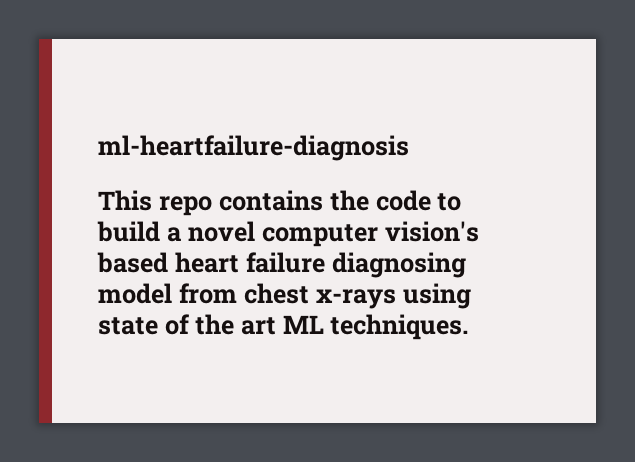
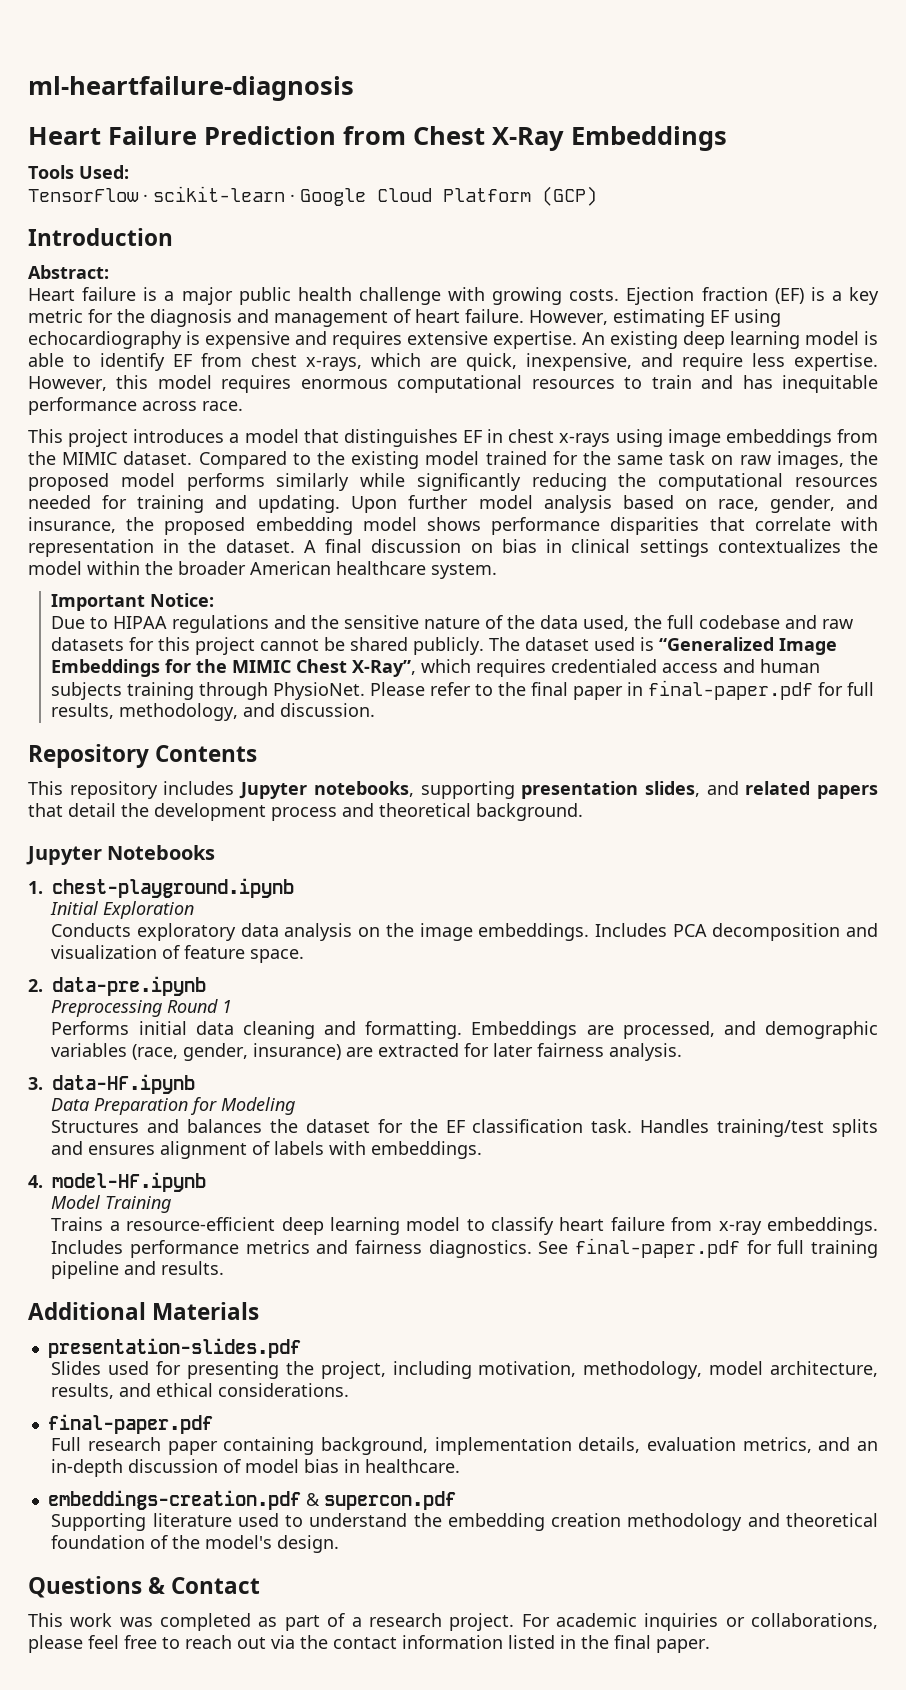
[98,190,462,216] [97,221,479,247] [97,252,466,278] [98,283,471,309] [98,314,470,340] This repo contains the code to build a novel computer vision's based heart failure diagnosing model from chest x-rays using state of the art ML techniques. -> [28,126,727,151] [28,165,129,179] [28,186,597,206] [28,228,173,246] [28,265,109,279] [28,287,879,305] [28,309,781,327] [28,331,878,349] [28,353,878,371] [28,375,879,393] [28,397,243,415] [28,429,878,447] [28,451,878,469] [28,473,879,491] [28,495,879,513] [28,517,879,535] [28,539,879,557] [28,561,497,579] [51,593,215,611] [51,615,854,633] [51,637,838,655] [51,659,821,677] [51,680,875,700] [51,703,376,721] [28,744,258,768] [28,781,879,799] [28,803,583,821] [26,845,216,865] [28,878,294,898] [50,901,195,919] [51,923,879,941] [51,945,305,963] [28,976,206,996] [51,999,233,1017] [51,1021,878,1039] [51,1043,683,1061] [28,1074,195,1094] [51,1097,296,1115] [51,1119,879,1137] [51,1141,483,1159] [28,1172,206,1192] [51,1195,172,1213] [51,1217,879,1235] [51,1238,878,1258] [51,1261,225,1279] [28,1302,260,1320] [47,1338,301,1358] [51,1361,878,1379] [51,1383,350,1399] [47,1414,213,1434] [51,1437,878,1455] [51,1459,461,1477] [47,1490,456,1510] [51,1513,878,1531] [51,1535,340,1553] [28,1576,261,1598] [28,1613,878,1631] [28,1635,710,1653] Heart Failure Prediction from Chest X-Ray Embeddings // Tools Used: // TensorFlow · scikit-learn · Google Cloud Platform (GCP) // Introduction // Abstract: // Heart failure is a major public health challenge with growing costs. Ejection fraction (EF) is a key metric for the diagnosis and management of heart failure. However, estimating EF using echocardiography is expensive and requires extensive expertise. An existing deep learning model is able to identify EF from chest x-rays, which are quick, inexpensive, and require less expertise. However, this model requires enormous computational resources to train and has inequitable performance across race. // This project introduces a model that distinguishes EF in chest x-rays using image embeddings from the MIMIC dataset. Compared to the existing model trained for the same task on raw images, the proposed model performs similarly while significantly reducing the computational resources needed for training and updating. Upon further model analysis based on race, gender, and insurance, the proposed embedding model shows performance disparities that correlate with representation in the dataset. A final discussion on bias in clinical settings contextualizes the model within the broader American healthcare system. // Important Notice: // Due to HIPAA regulations and the sensitive nature of the data used, the full codebase and raw datasets for this project cannot be shared publicly. The dataset used is “Generalized Image Embeddings for the MIMIC Chest X-Ray”, which requires credentialed access and human subjects training through PhysioNet. Please refer to the final paper in final-paper.pdf for full results, methodology, and discussion. // Repository Contents // This repository includes Jupyter notebooks, supporting presentation slides, and related papers that detail the development process and theoretical background. // Jupyter Notebooks // 1. chest-playground.ipynb // Initial Exploration // Conducts exploratory data analysis on the image embeddings. Includes PCA decomposition and visualization of feature space. // 2. data-pre.ipynb // Preprocessing Round 1 // Performs initial data cleaning and formatting. Embeddings are processed, and demographic variables (race, gender, insurance) are extracted for later fairness analysis. // 3. data-HF.ipynb // Data Preparation for Modeling // Structures and balances the dataset for the EF classification task. Handles training/test splits and ensures alignment of labels with embeddings. // 4. model-HF.ipynb // Model Training // Trains a resource-efficient deep learning model to classify heart failure from x-ray embeddings. Includes performance metrics and fairness diagnostics. See final-paper.pdf for full training pipeline and results. // Additional Materials // presentation-slides.pdf // Slides used for presenting the project, including motivation, methodology, model architecture, results, and ethical considerations. // final-paper.pdf // Full research paper containing background, implementation details, evaluation metrics, and an in-depth discussion of model bias in healthcare. // embeddings-creation.pdf & supercon.pdf // Supporting literature used to understand the embedding creation methodology and theoretical foundation of the model's design. // Questions & Contact // This work was completed as part of a research project. For academic inquiries or collaborations, please feel free to reach out via the contact information listed in the final paper.

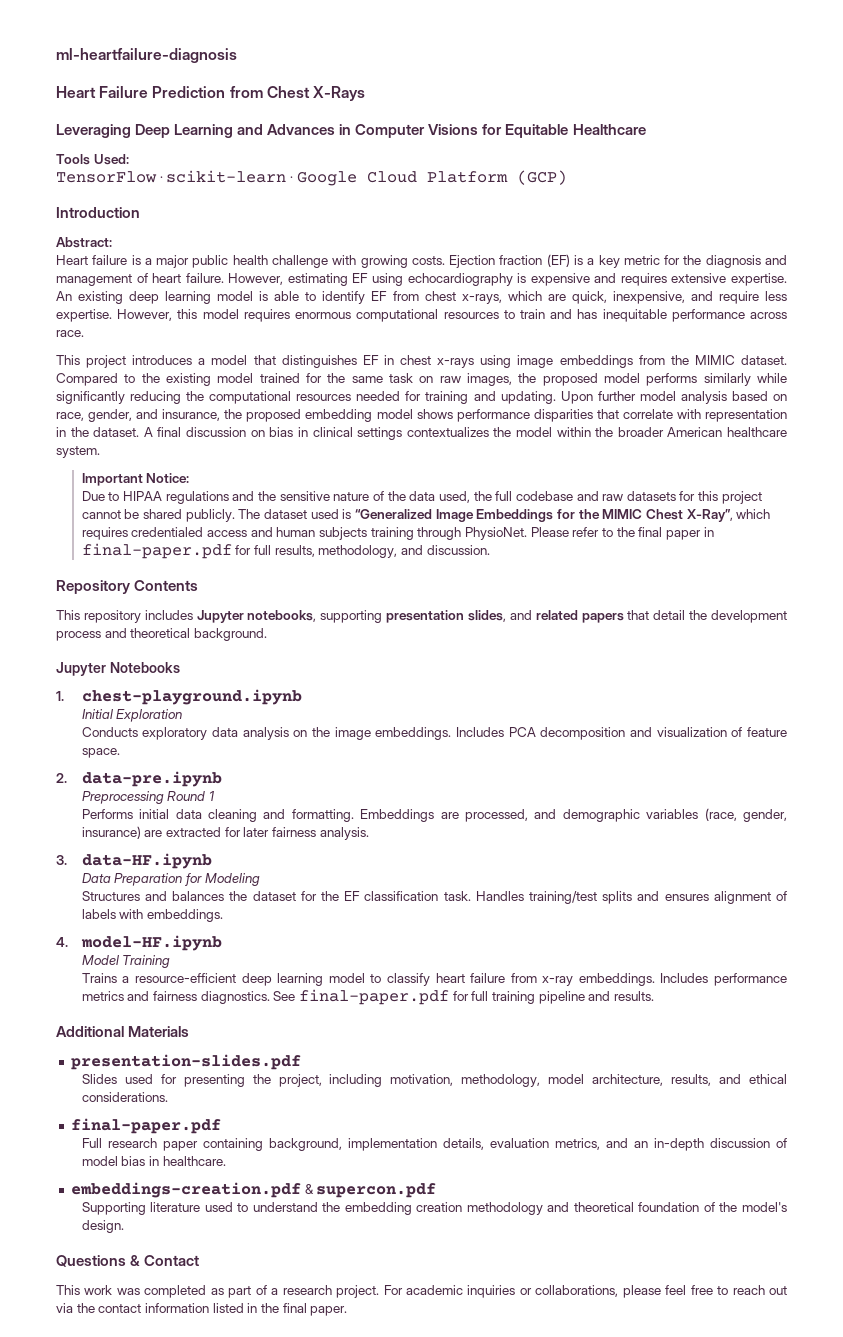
[492,126,727,151] X-Ray Embeddings -> [312,86,365,101] [56,124,646,138] X-Rays // Leveraging Deep Learning and Advances in Computer Visions for Equitable Healthcare

